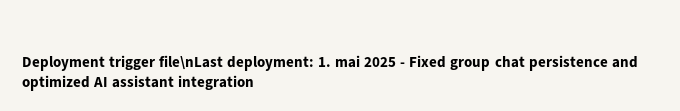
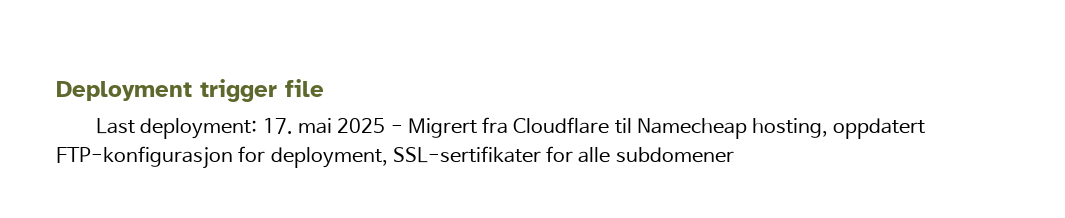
[159,55,638,71] [22,75,255,91] file\nLast deployment: 1. mai 2025 - Fixed group chat persistence and optimized AI assistant integration -> [285,79,324,97] [96,117,926,139] [56,146,734,169] file // Last deployment: 17. mai 2025 - Migrert fra Cloudflare til Namecheap hosting, oppdatert FTP-konfigurasjon for deployment, SSL-sertifikater for alle subdomener

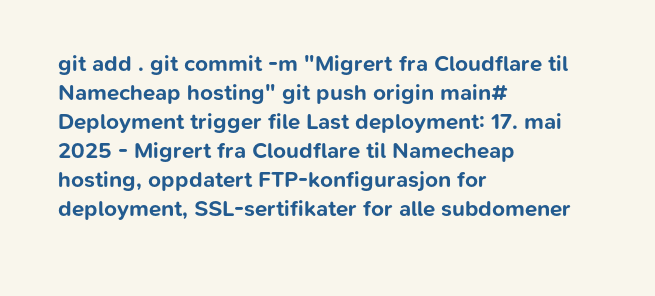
(56, 91) none -> [58,55,568,75] [58,84,509,104] git add . git commit -m "Migrert fra Cloudflare til Namecheap hosting" git push origin main#
(324, 88) // -> (301, 121) none

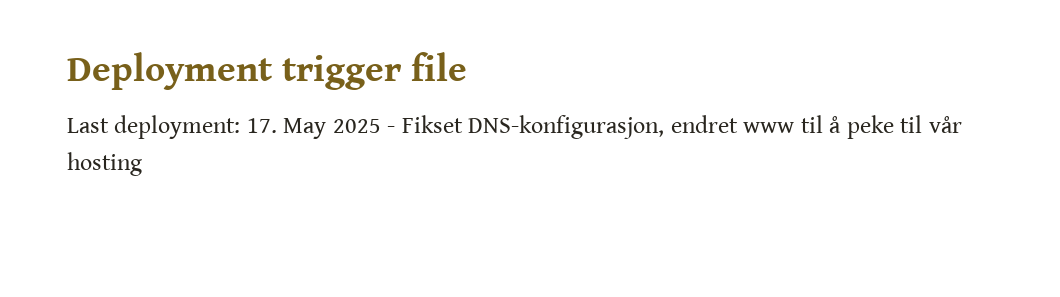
[58,55,568,75] [58,84,509,104] git add . git commit -m "Migrert fra Cloudflare til Namecheap hosting" git push origin main# -> (67, 71) none
(301, 121) none -> (468, 66) //
[524,113,563,129] mai -> [283,118,327,139] May
[134,142,516,162] [58,171,488,192] [58,200,572,220] Migrert fra Cloudflare til Namecheap hosting, oppdatert FTP-konfigurasjon for deployment, SSL-sertifikater for alle subdomener -> [401,115,962,139] [67,152,142,176] Fikset DNS-konfigurasjon, endret www til å peke til vår hosting

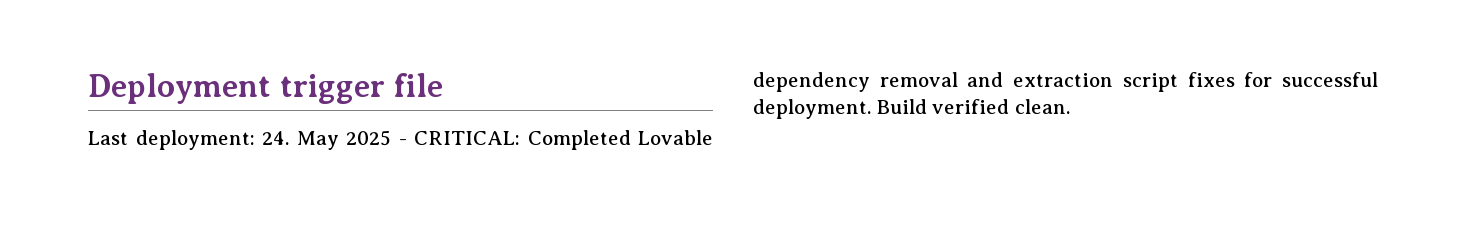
[246,118,277,133] 17. -> [262,131,289,145] 24.
[401,115,962,139] [67,152,142,176] Fikset DNS-konfigurasjon, endret www til å peke til vår hosting -> [414,130,713,150] [753,72,1378,92] [753,99,1070,119] CRITICAL: Completed Lovable dependency removal and extraction script fixes for successful deployment. Build verified clean.

